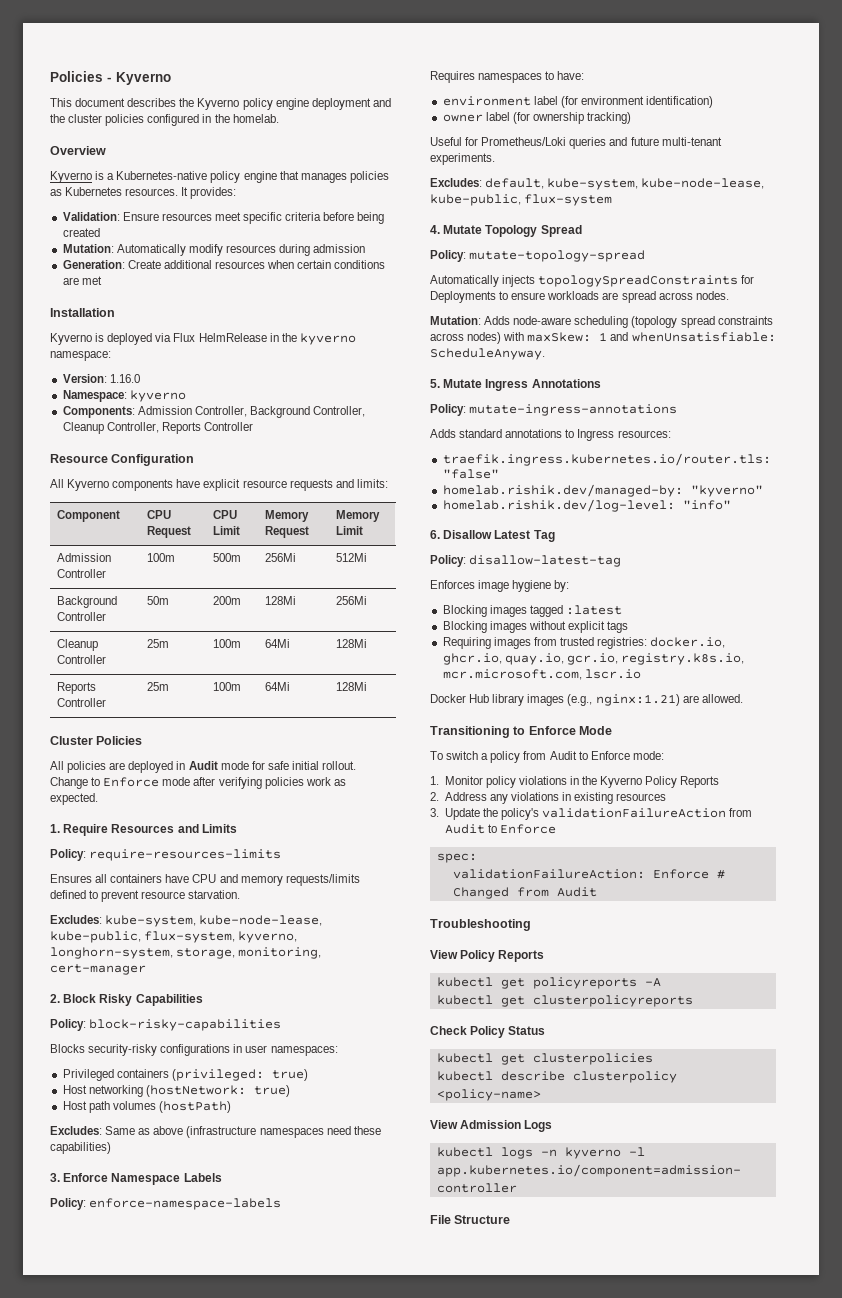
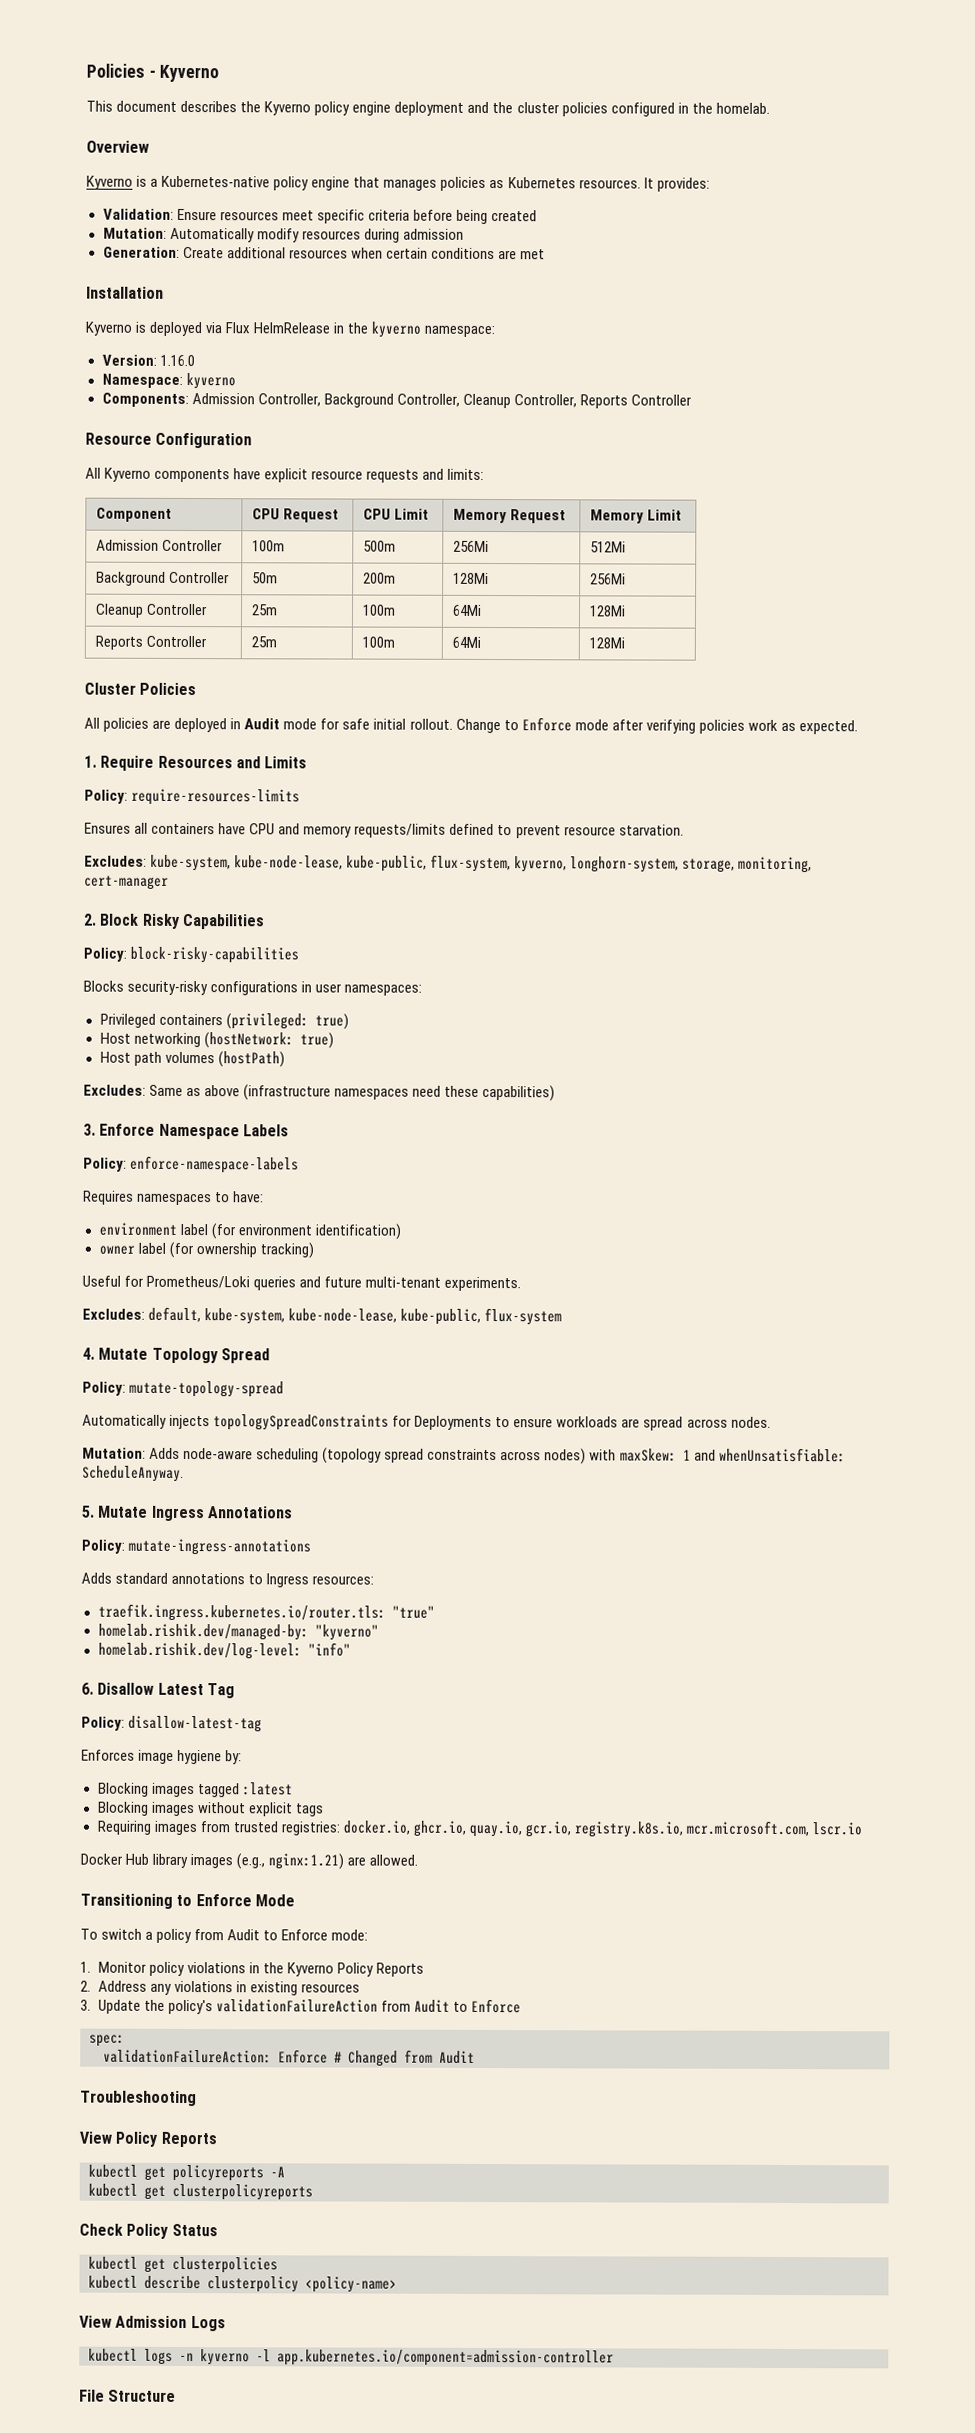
[442,469,499,479] "false" -> [391,1605,435,1619] "true"

